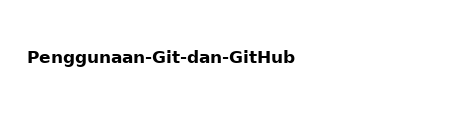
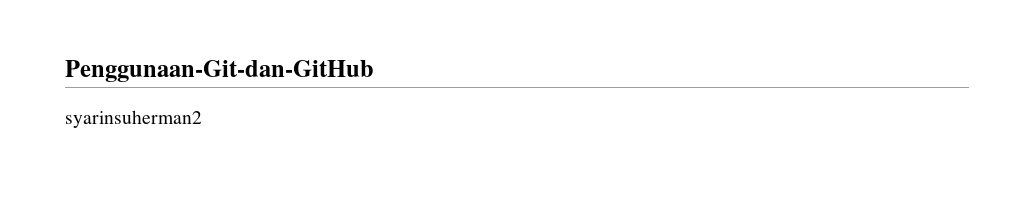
(295, 58) none -> [65,110,202,128] // syarinsuherman2

